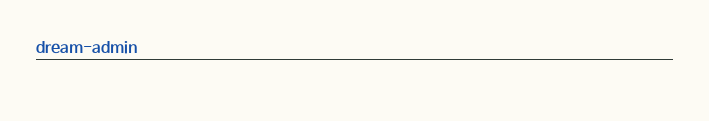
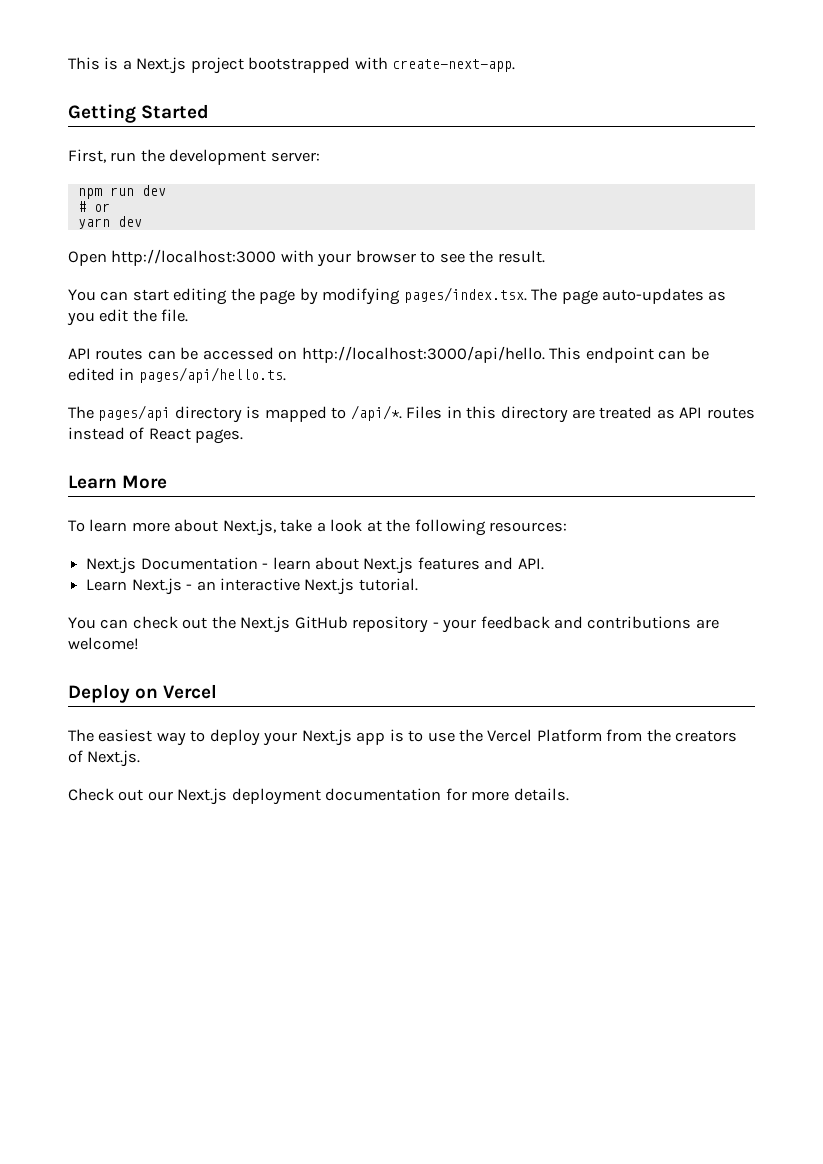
[36,41,137,54] dream-admin -> [68,57,516,74] [68,104,210,123] [68,149,320,165] [77,185,166,199] [77,201,110,212] [77,216,142,229] [68,249,545,267] [68,287,727,305] [67,309,189,326] [68,346,709,363] [68,367,286,383] [68,405,755,423] [68,427,244,444] [68,475,168,489] [68,519,568,536] [86,557,544,574] [86,578,418,595] [68,616,719,633] [68,637,139,650] [68,684,218,703] [68,729,738,746] [68,750,141,767] [68,788,569,805] This is a Next.js project bootstrapped with create-next-app. // Getting Started // First, run the development server: // npm run dev // # or // yarn dev // Open http://localhost:3000 with your browser to see the result. // You can start editing the page by modifying pages/index.tsx. The page auto-updates as you edit the file. // API routes can be accessed on http://localhost:3000/api/hello. This endpoint can be edited in pages/api/hello.ts. // The pages/api directory is mapped to /api/*. Files in this directory are treated as API routes instead of React pages. // Learn More // To learn more about Next.js, take a look at the following resources: // Next.js Documentation - learn about Next.js features and API. // Learn Next.js - an interactive Next.js tutorial. // You can check out the Next.js GitHub repository - your feedback and contributions are welcome! // Deploy on Vercel // The easiest way to deploy your Next.js app is to use the Vercel Platform from the creators of Next.js. // Check out our Next.js deployment documentation for more details.

